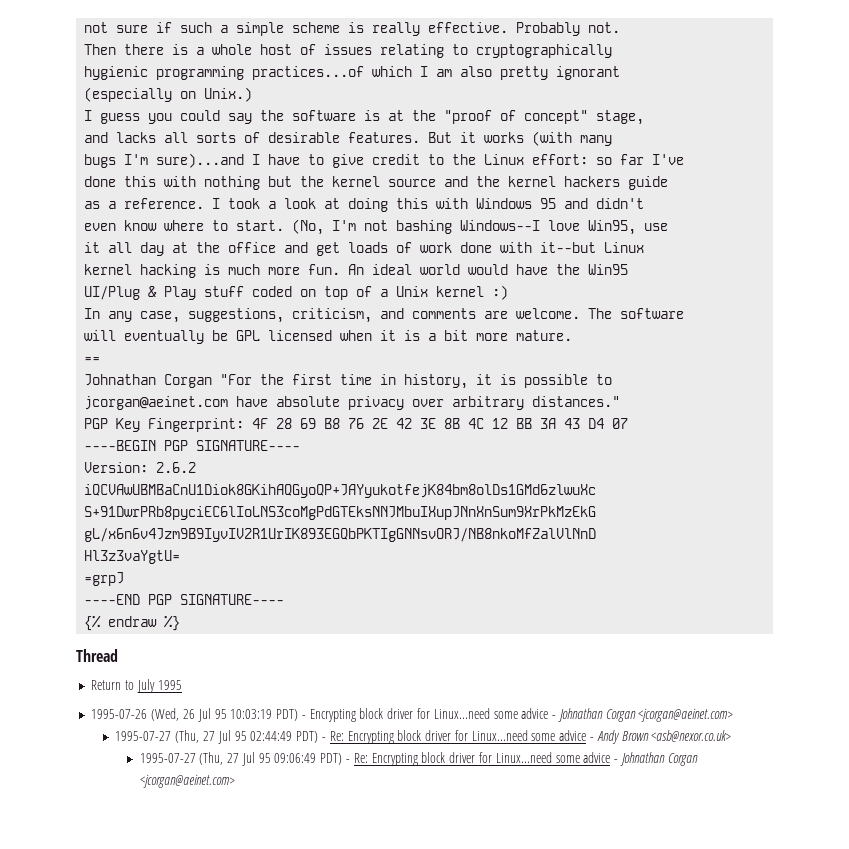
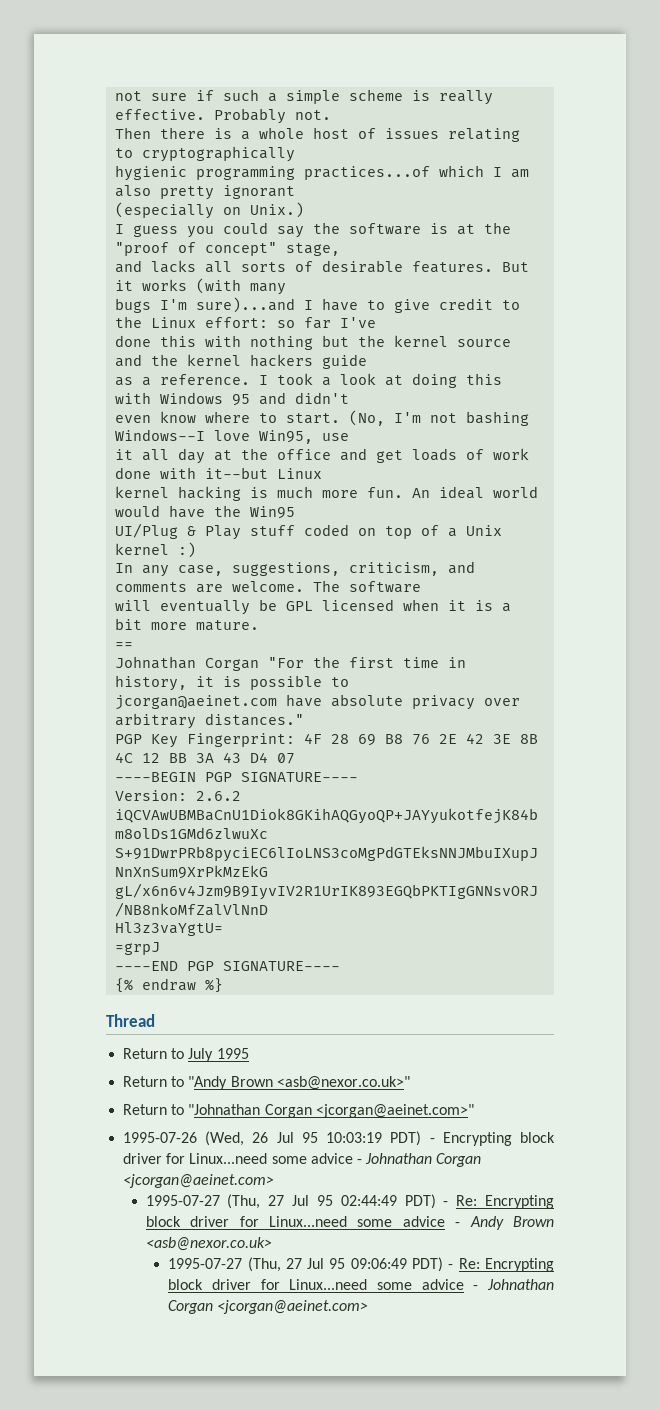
(182, 685) none -> [123,1076,410,1090] [123,1104,474,1118] // Return to "Andy Brown <asb@nexor.co.uk>" // Return to "Johnathan Corgan <jcorgan@aeinet.com>"

